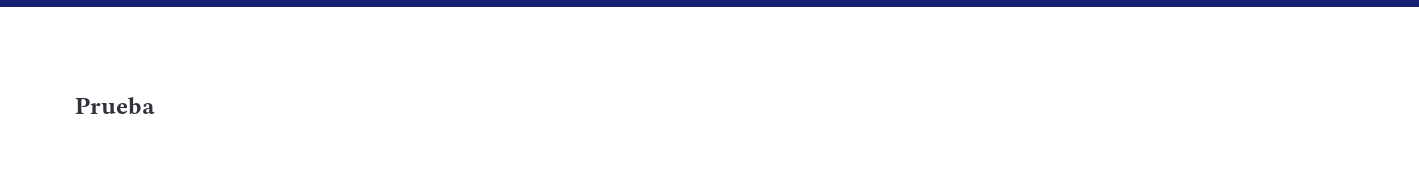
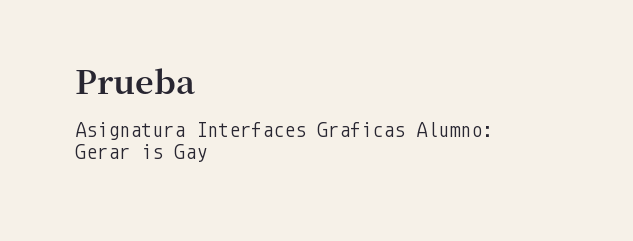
(155, 106) none -> [75,122,493,140] [75,144,207,162] // Asignatura Interfaces Graficas Alumno: Gerar is Gay

